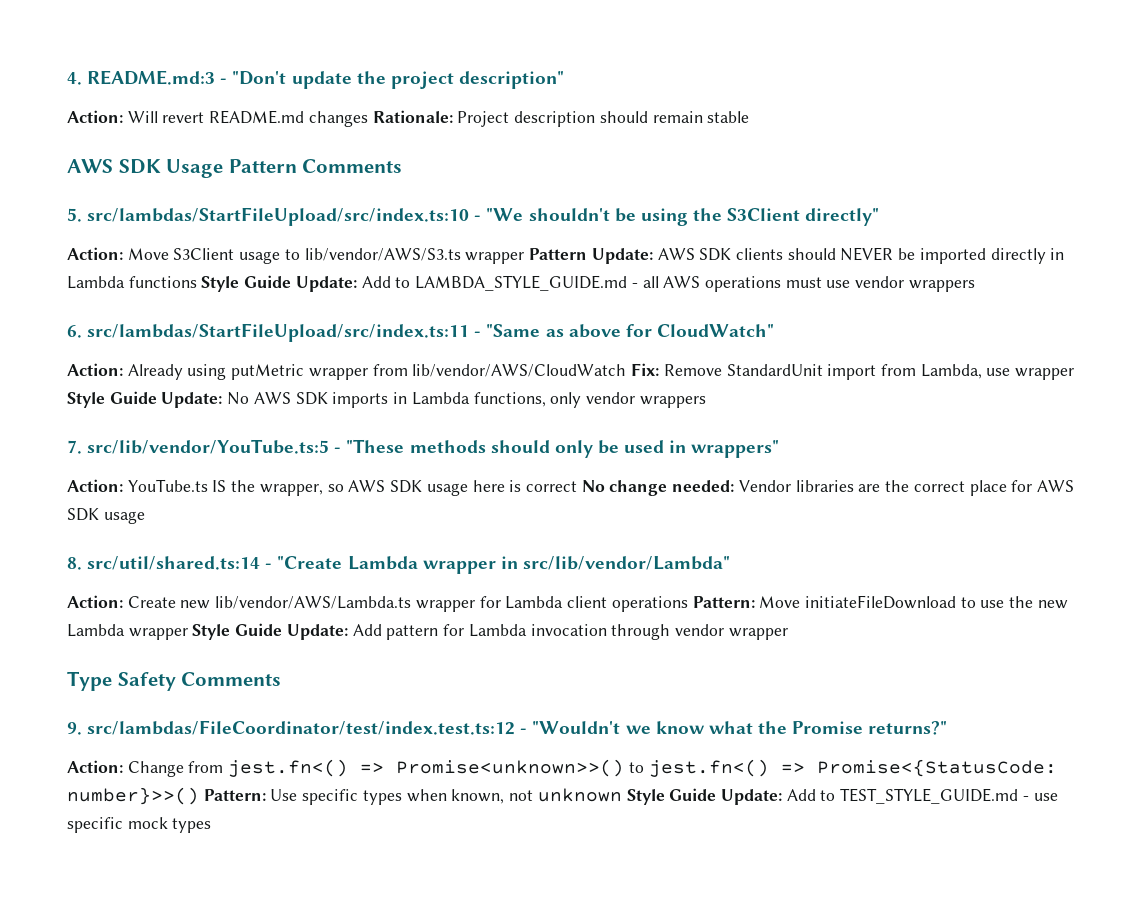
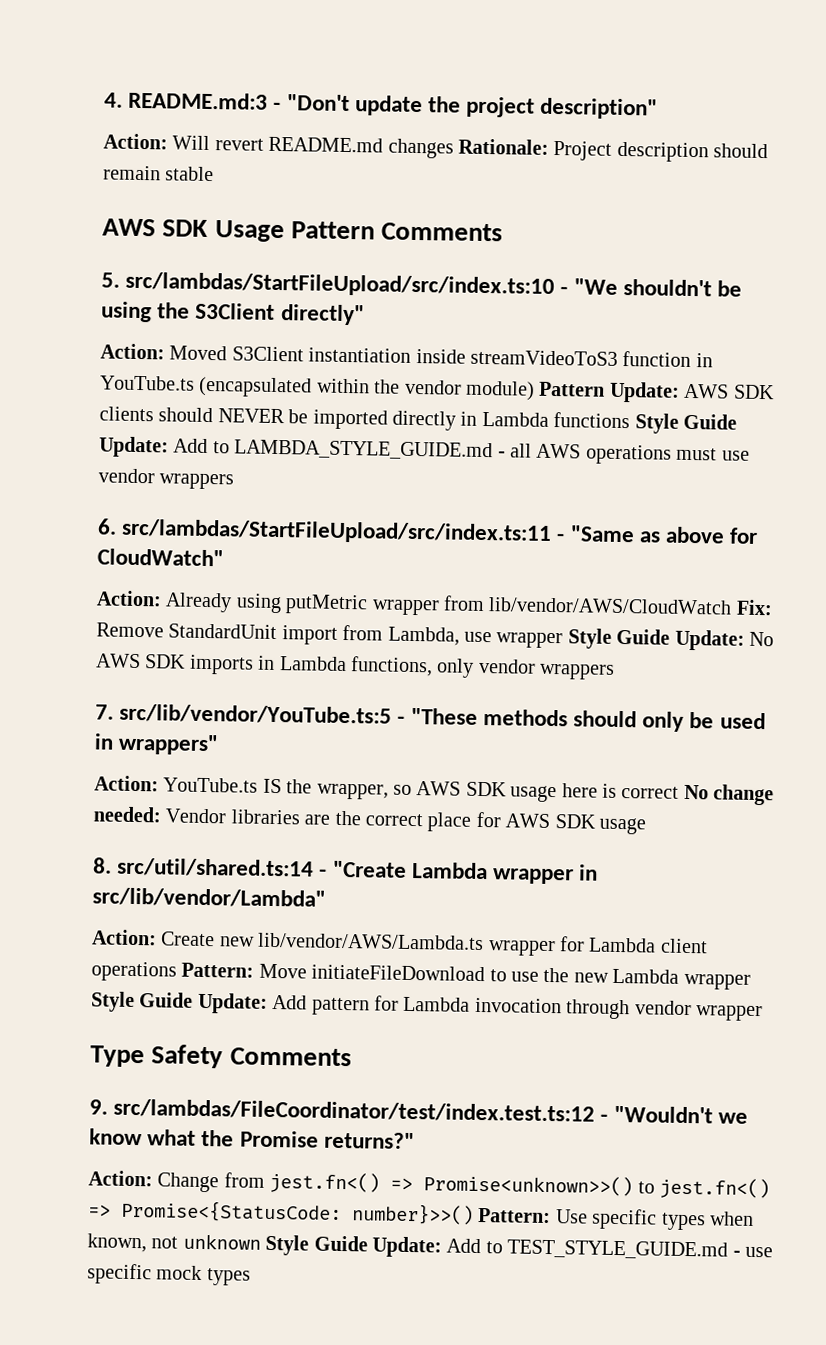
[127,248,525,264] Move S3Client usage to lib/vendor/AWS/S3.ts wrapper -> [169,345,713,368] [100,375,535,401] Moved S3Client instantiation inside streamVideoToS3 function in YouTube.ts (encapsulated within the vendor module)

